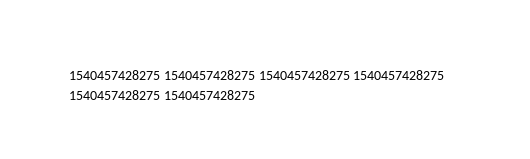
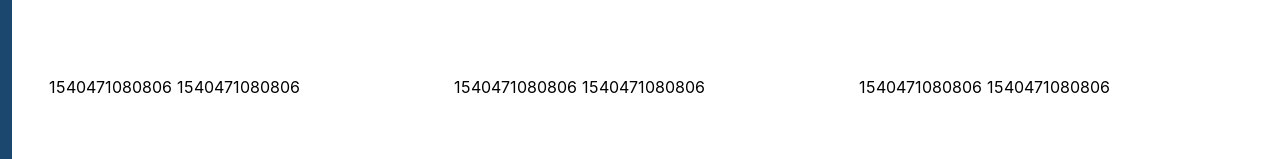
[69,70,445,80] [69,90,255,100] 1540457428275 1540457428275 1540457428275 1540457428275 1540457428275 1540457428275 -> [49,81,1110,93] 1540471080806 1540471080806 1540471080806 1540471080806 1540471080806 1540471080806

